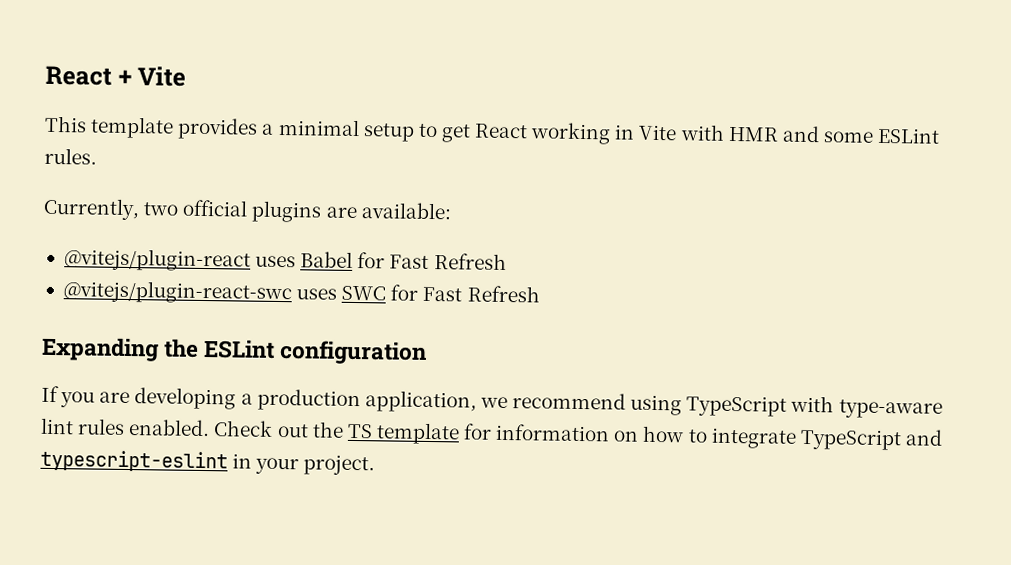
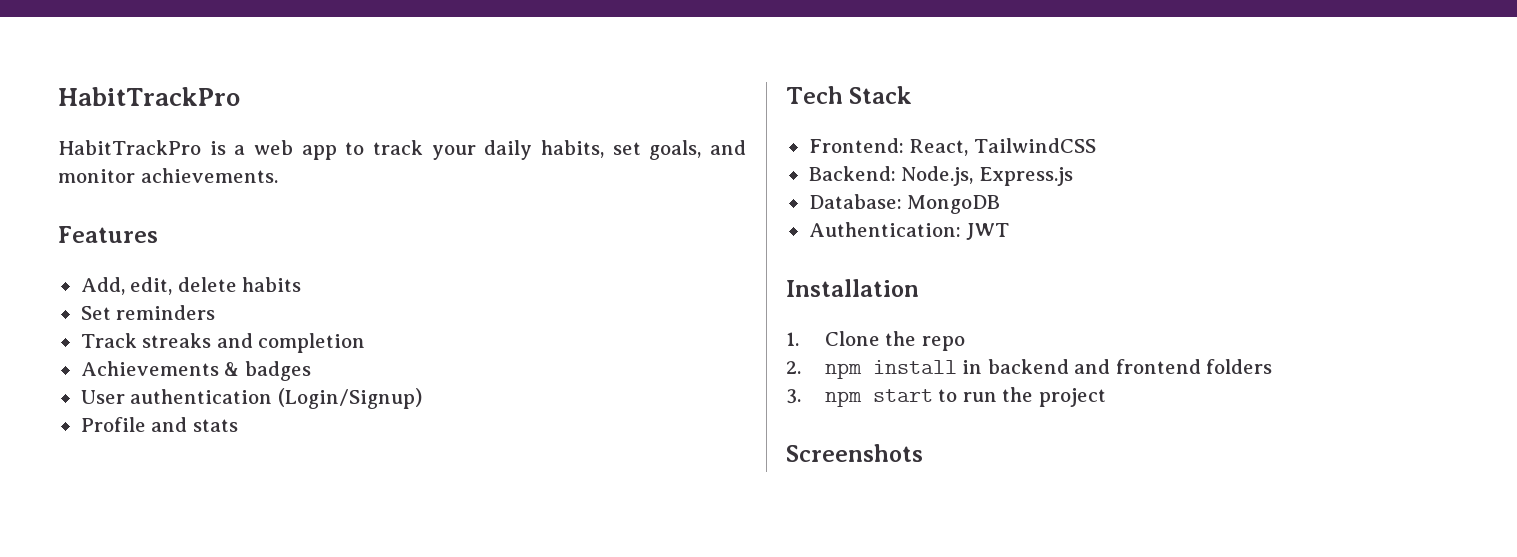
[45,65,187,87] [44,115,941,145] [44,147,97,165] [43,197,452,223] [63,248,507,272] [62,280,540,305] [41,336,428,365] [41,385,943,419] [40,417,943,451] [40,449,376,476] React + Vite // This template provides a minimal setup to get React working in Vite with HMR and some ESLint rules. // Currently, two official plugins are available: // @vitejs/plugin-react uses Babel for Fast Refresh // @vitejs/plugin-react-swc uses SWC for Fast Refresh // Expanding the ESLint configuration // If you are developing a production application, we recommend using TypeScript with type-aware lint rules enabled. Check out the TS template for information on how to integrate TypeScript and typescript-eslint in your project. -> [58,87,240,106] [58,140,746,160] [58,168,278,183] [58,226,158,243] [80,277,302,295] [80,305,216,320] [80,333,366,353] [80,361,311,381] [80,388,422,409] [80,417,238,432] [786,86,913,104] [808,138,1096,156] [808,166,1073,186] [808,194,1001,214] [808,222,1010,240] [786,279,919,297] [786,331,965,351] [786,359,1273,379] [786,387,1106,407] [786,444,923,462] HabitTrackPro // HabitTrackPro is a web app to track your daily habits, set goals, and monitor achievements. // Features // Add, edit, delete habits // Set reminders // Track streaks and completion // Achievements & badges // User authentication (Login/Signup) // Profile and stats // Tech Stack // Frontend: React, TailwindCSS // Backend: Node.js, Express.js // Database: MongoDB // Authentication: JWT // Installation // 1. Clone the repo // 2. npm install in backend and frontend folders // 3. npm start to run the project // Screenshots

